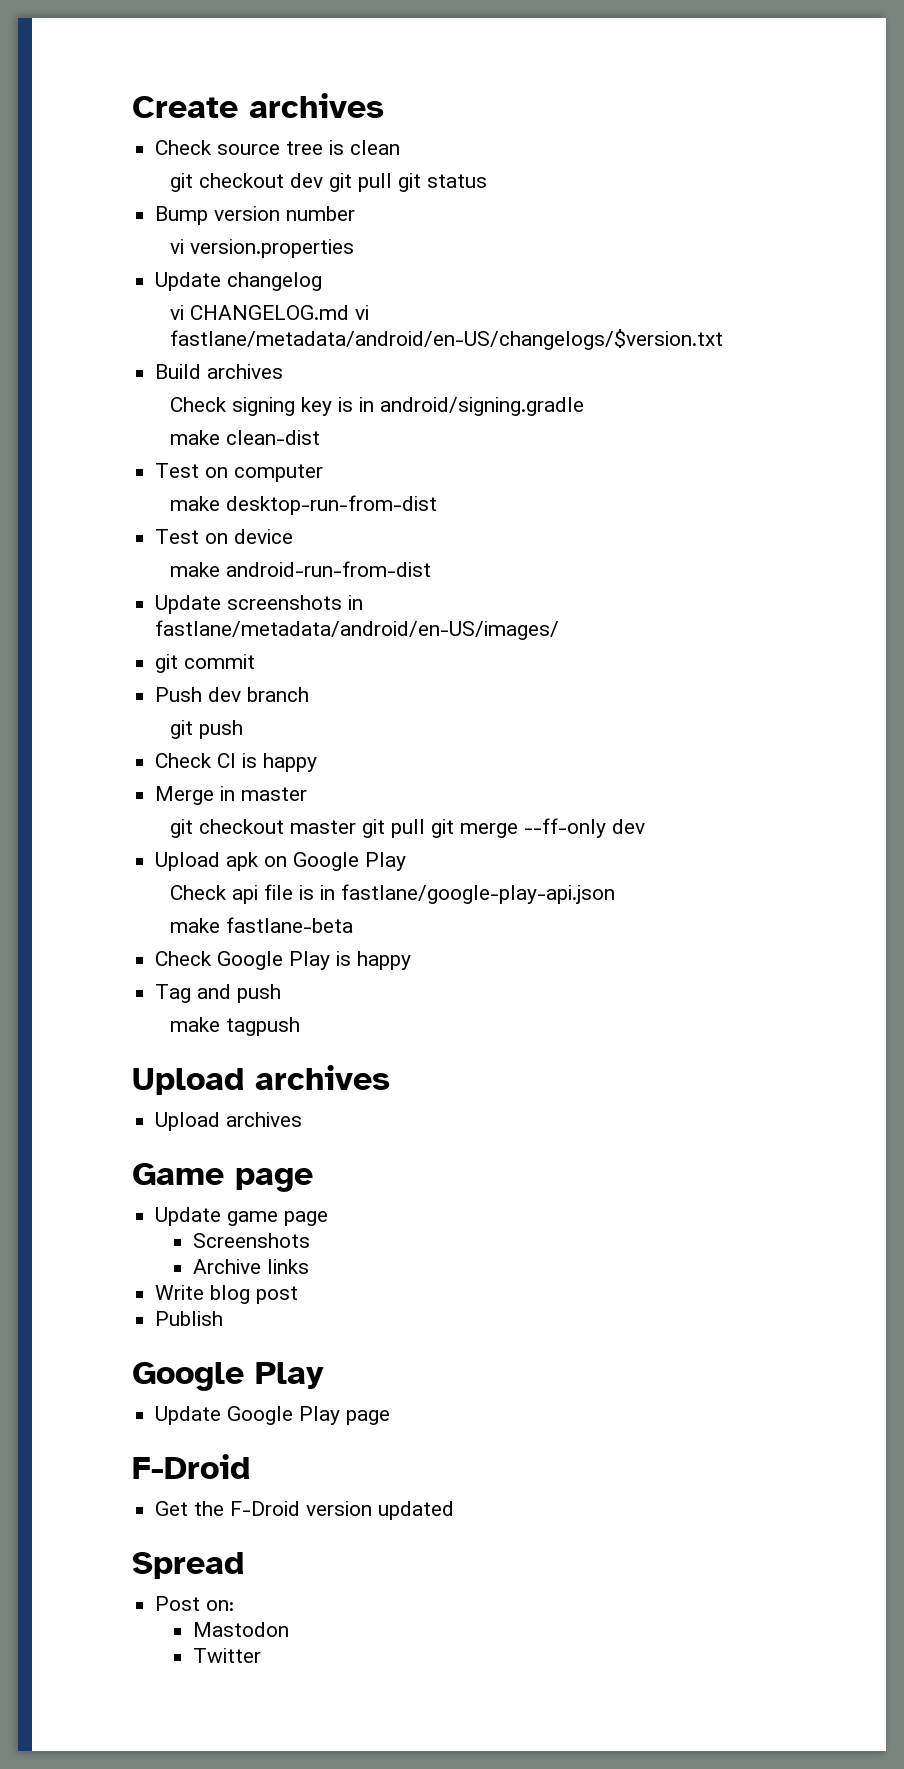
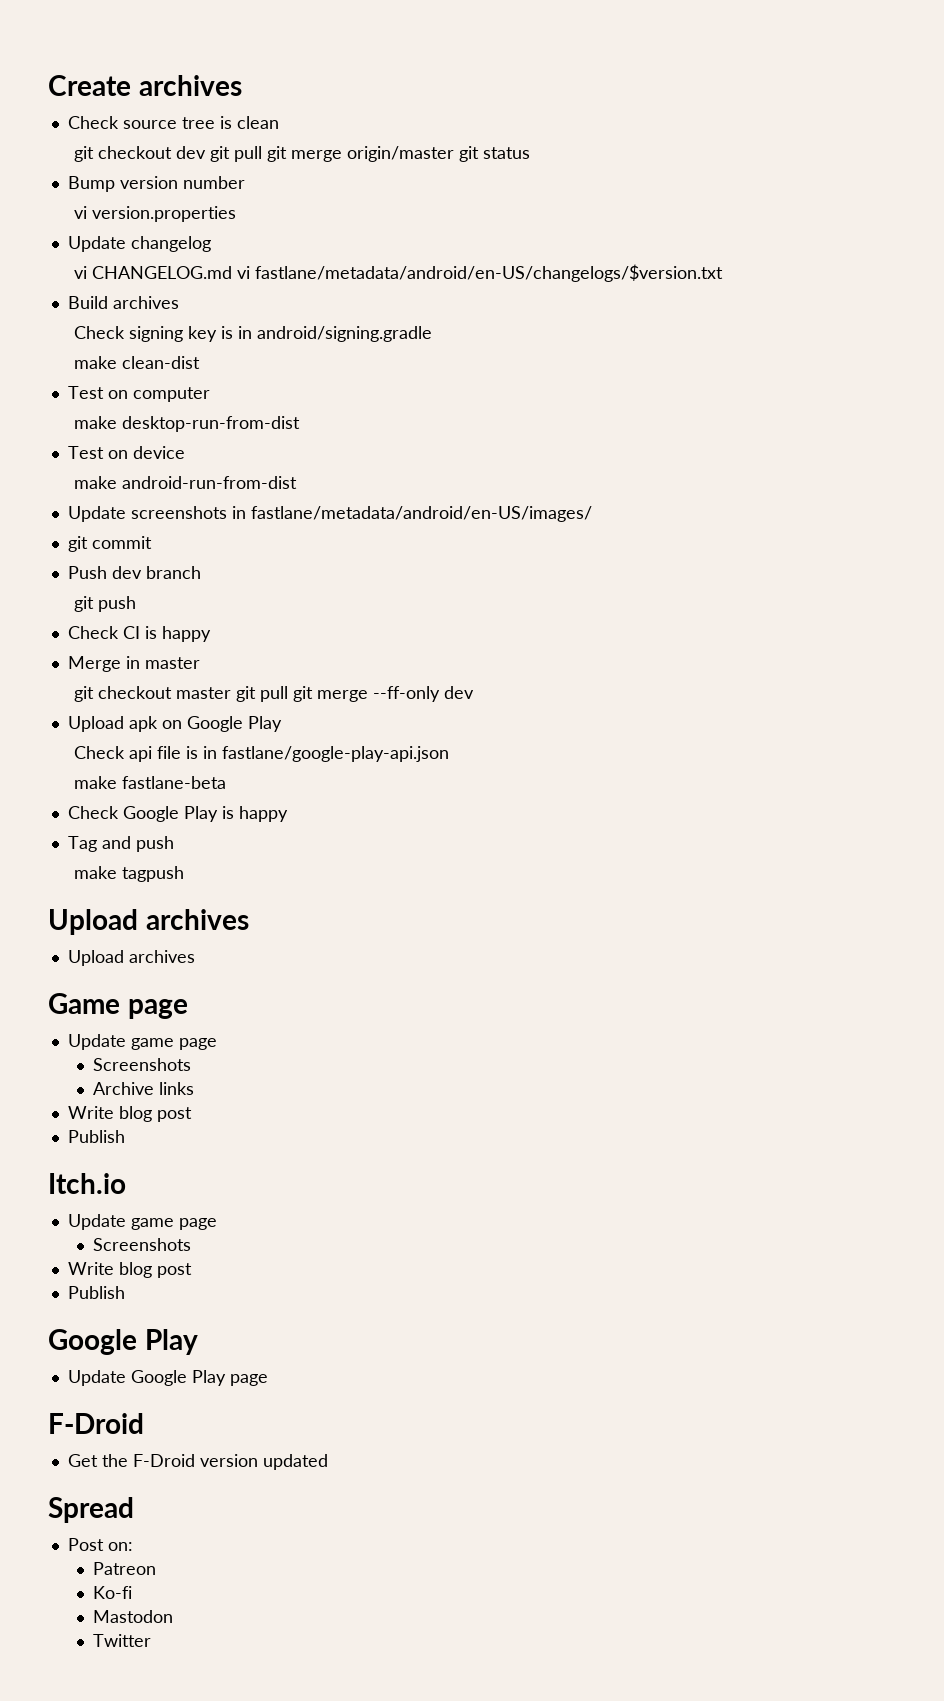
(421, 182) none -> [290,146,479,162] merge origin/master git
(224, 1318) none -> [48,1173,126,1194] [67,1214,217,1230] [93,1238,192,1251] [67,1262,192,1278] [67,1286,125,1299] // Itch.io // Update game page // Screenshots // Write blog post // Publish
(235, 1605) none -> [93,1562,157,1575] [93,1586,133,1599] // Patreon // Ko-fi

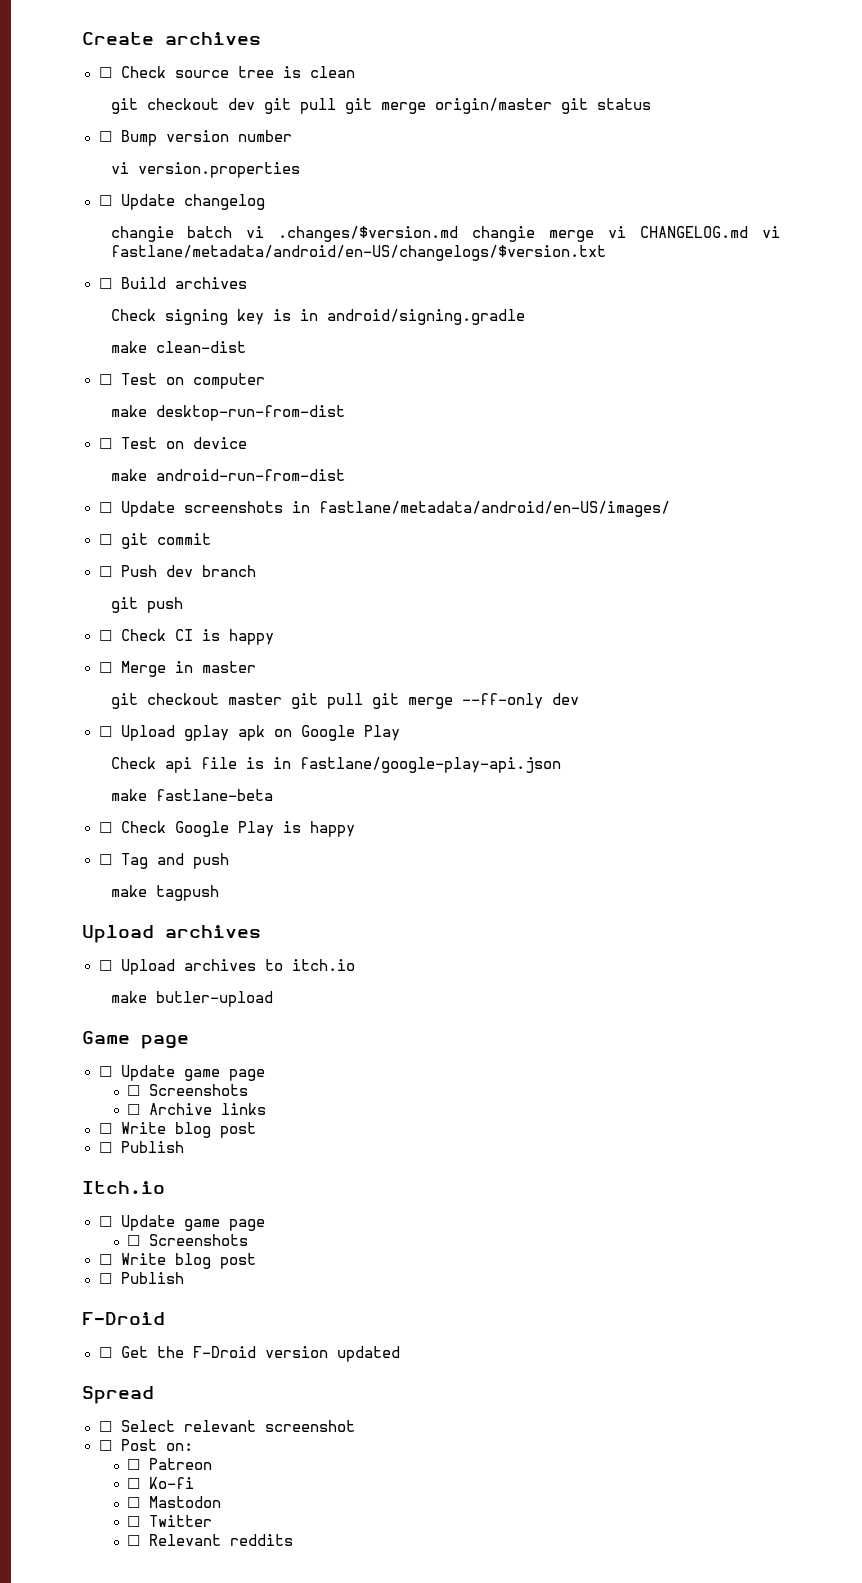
(242, 85) none -> [98,67,112,78] ☐
(530, 153) none -> [98,131,112,142] ☐
(236, 214) none -> [98,195,112,206] ☐
(211, 244) none -> [110,226,595,242] changie batch vi .changes/$version.md changie merge
(723, 273) none -> [98,278,112,289] ☐
(200, 362) none -> [98,374,112,385] ☐
(300, 424) none -> [98,438,112,449] ☐
(297, 482) none -> [98,502,112,513] ☐
(592, 514) none -> [98,534,112,545] ☐
(152, 542) none -> [98,566,112,577] ☐
(136, 604) none -> [98,630,112,641] ☐
(211, 634) none -> [98,662,112,673] ☐
[67,716,124,732] Upload -> [98,725,229,741] ☐ Upload gplay
(226, 782) none -> [98,822,112,833] ☐
(288, 814) none -> [98,854,112,865] ☐
[67,950,195,966] Upload archives -> [98,959,355,975] [110,991,273,1007] ☐ Upload archives to itch.io // make butler-upload
[67,1034,217,1050] [93,1058,192,1071] Update game page // Screenshots // -> [98,1065,265,1081] [127,1084,249,1096] [127,1104,141,1115] ☐ Update game page // ☐ Screenshots // ☐
[67,1106,192,1122] Write blog post // -> [98,1122,256,1138] [98,1142,112,1153] ☐ Write blog post // ☐
[67,1214,217,1230] [93,1238,192,1251] [67,1262,192,1278] [67,1286,125,1299] [48,1329,198,1355] [67,1370,268,1386] Update game page // Screenshots // Write blog post // Publish // Google Play // Update Google Play page -> [98,1215,265,1231] [127,1234,249,1246] [98,1253,256,1269] [98,1272,184,1284] ☐ Update game page // ☐ Screenshots // ☐ Write blog post // ☐ Publish
(144, 1423) none -> [98,1347,112,1358] ☐
(134, 1510) none -> [98,1420,355,1432] [98,1440,112,1451] ☐ Select relevant screenshot // ☐
(133, 1546) none -> [127,1459,141,1470] ☐
(157, 1568) none -> [127,1478,141,1489] ☐
(133, 1592) none -> [127,1497,141,1508] ☐
(174, 1616) none -> [127,1516,141,1527] ☐
(152, 1640) none -> [127,1534,294,1546] // ☐ Relevant reddits

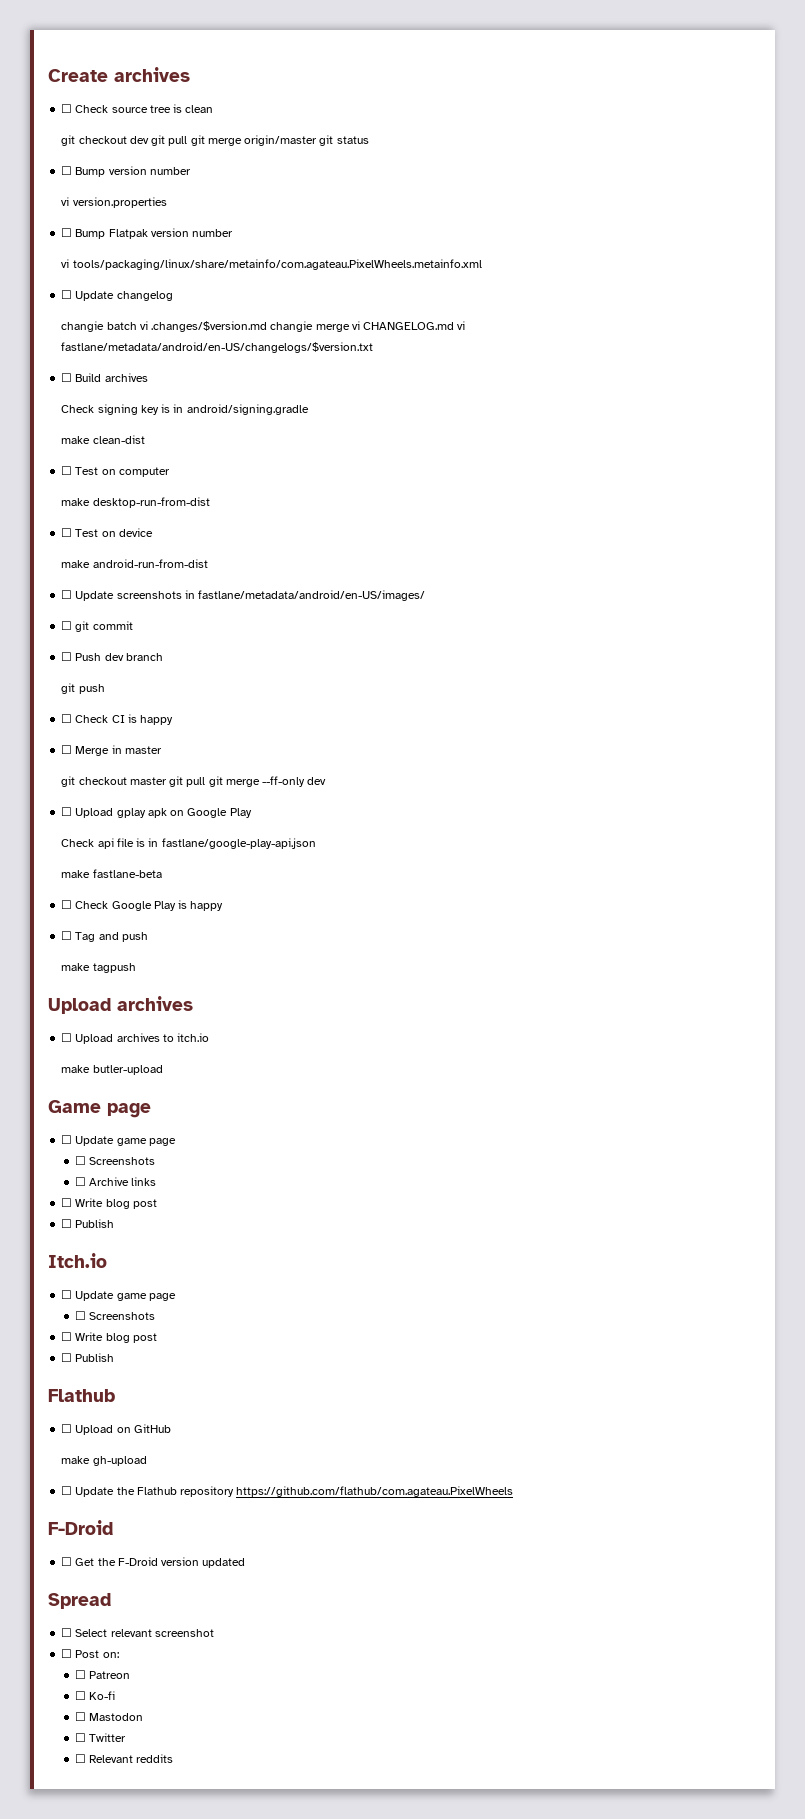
(300, 170) none -> [61,228,234,239] [61,259,482,270] // ☐ Bump Flatpak version number // vi tools/packaging/linux/share/metainfo/com.agateau.PixelWheels.metainfo.xml
(184, 1278) none -> [48,1389,115,1402] [61,1424,171,1435] [61,1456,147,1466] [61,1486,514,1497] // Flathub // ☐ Upload on GitHub // make gh-upload // ☐ Update the Flathub repository https://github.com/flathub/com.agateau.PixelWheels

